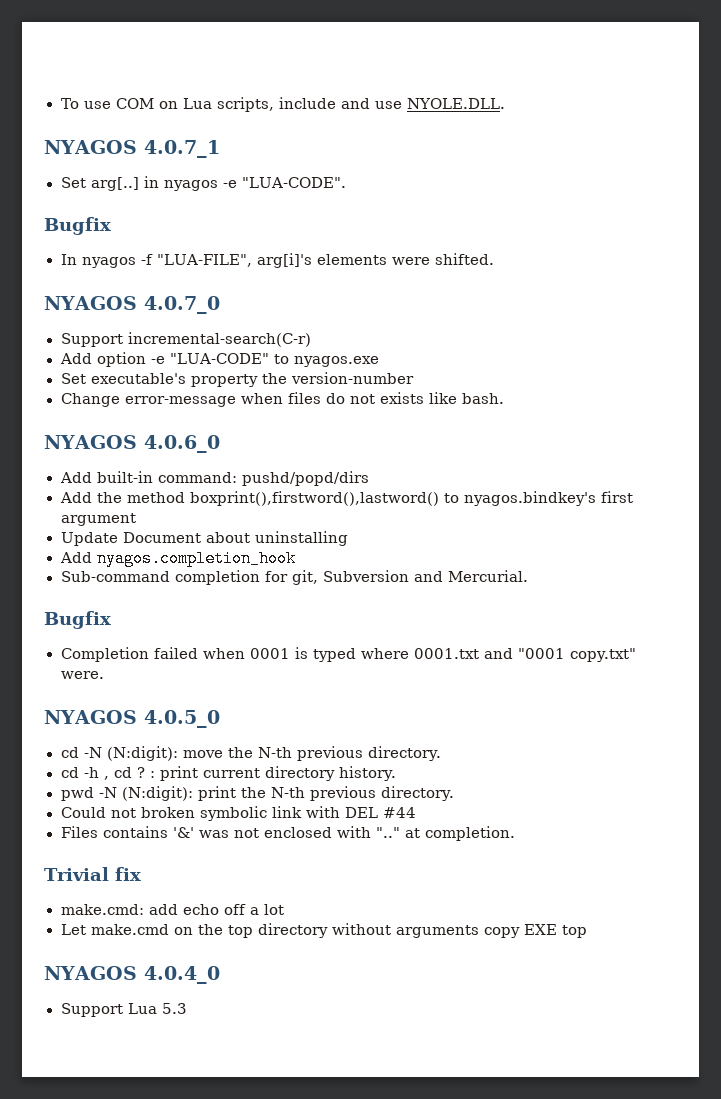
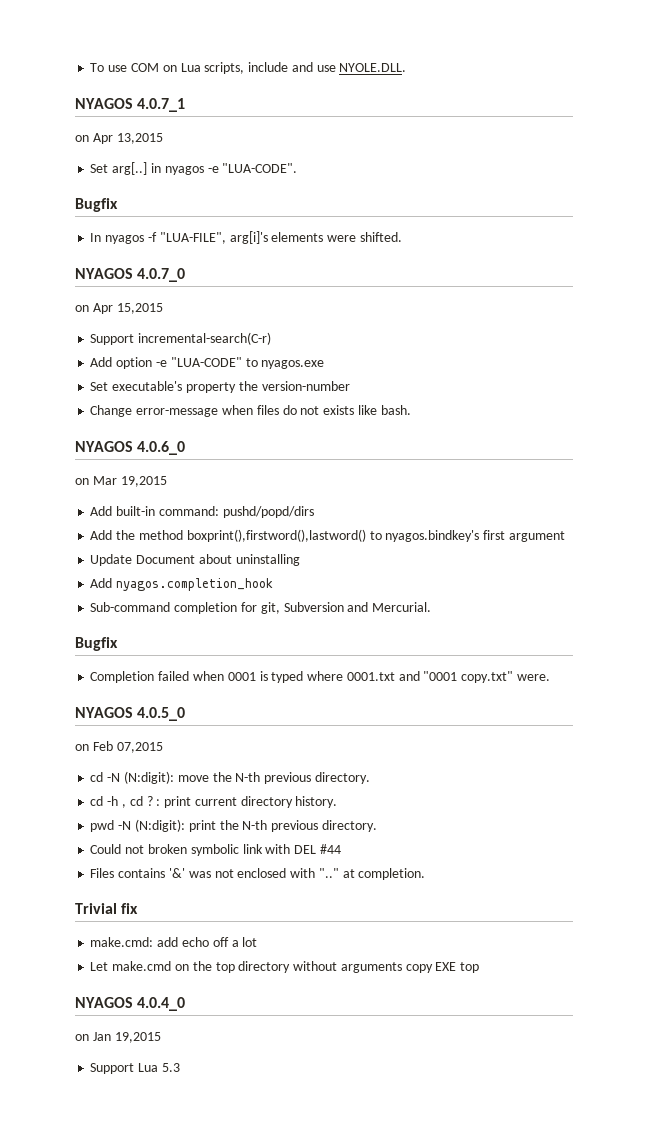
(220, 149) none -> [75,133,163,144] // on Apr 13,2015
(220, 305) none -> [75,303,163,314] // on Apr 15,2015
(220, 444) none -> [75,476,167,487] // on Mar 19,2015
(220, 719) none -> [75,741,163,753] // on Feb 07,2015
(220, 975) none -> [75,1032,161,1043] // on Jan 19,2015

